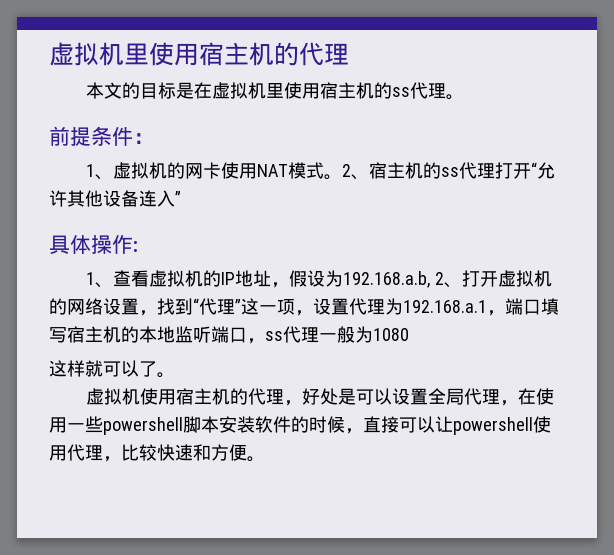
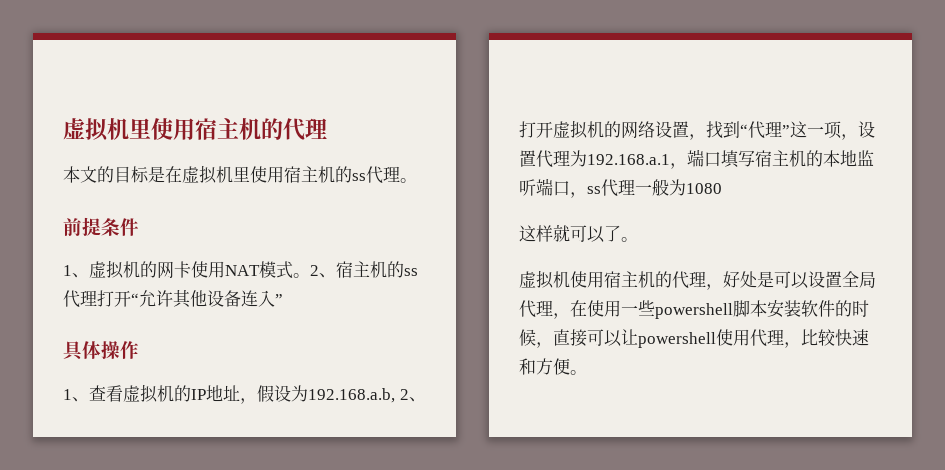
[133,133,154,144] ： -> (139, 227) none
[133,241,138,252] : -> (139, 350) none

